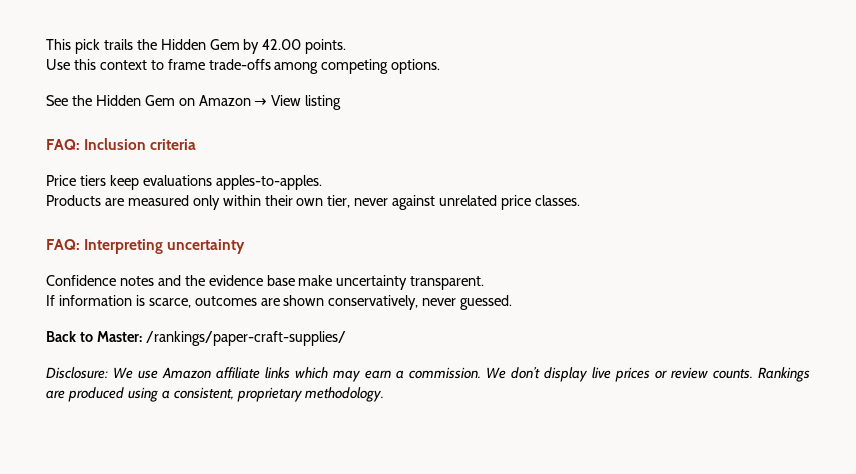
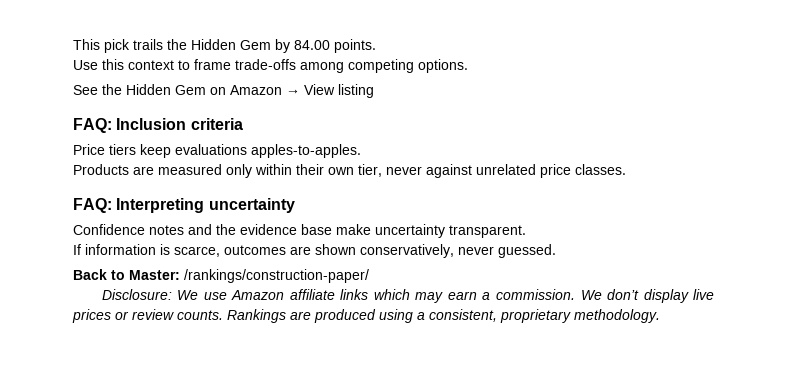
[262,39,302,50] 42.00 -> [294,40,330,50] 84.00
[145,331,346,346] /rankings/paper-craft-supplies/ -> [184,269,369,283] /rankings/construction-paper/

